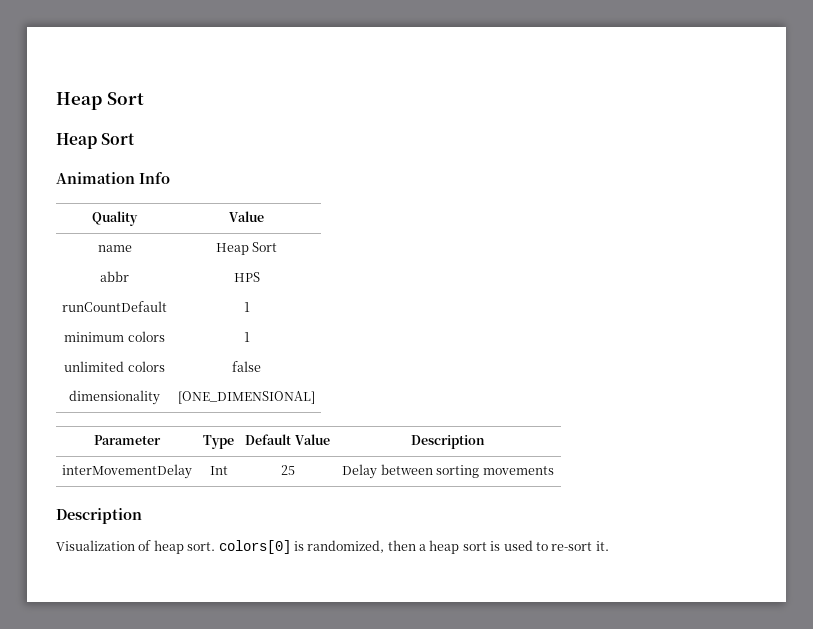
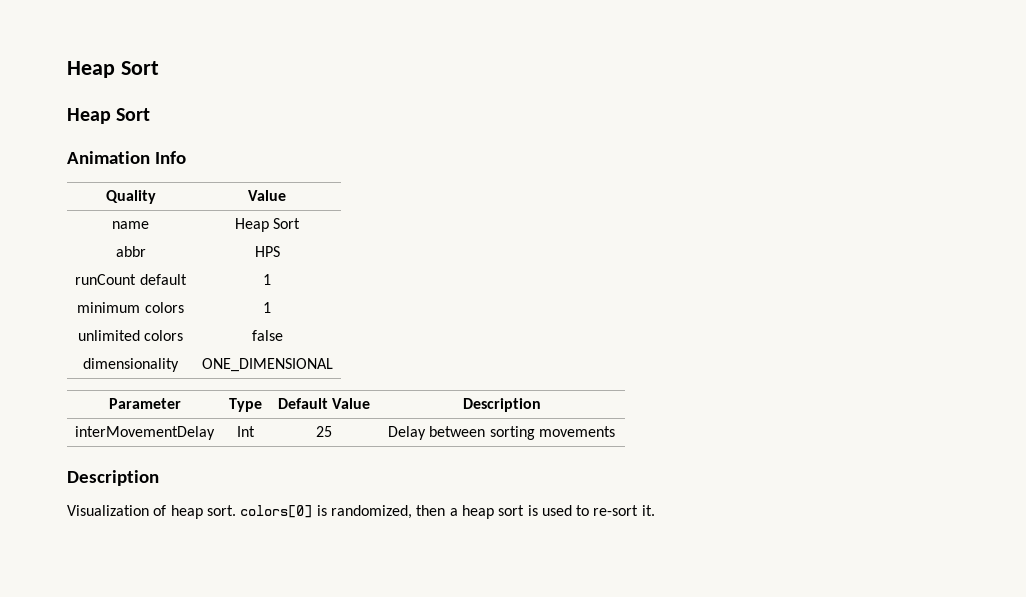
[62,301,167,312] runCountDefault -> [75,274,187,285] runCount default
[178,391,315,404] [ONE_DIMENSIONAL] -> [201,358,333,372] ONE_DIMENSIONAL

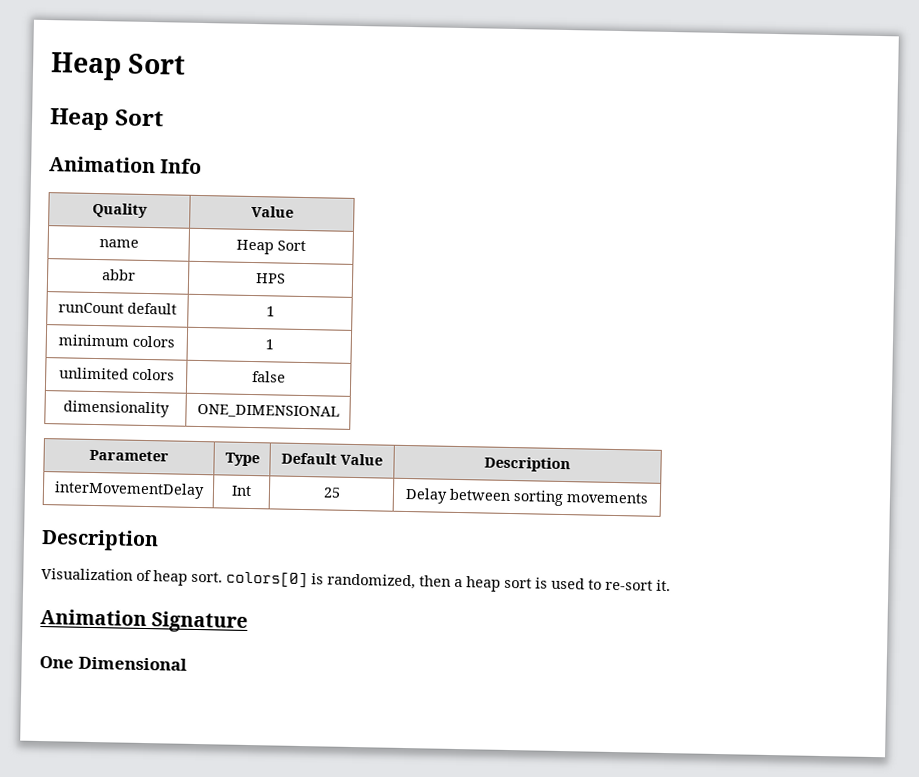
(655, 510) none -> [40,609,249,633] [39,655,187,671] // Animation Signature // One Dimensional

